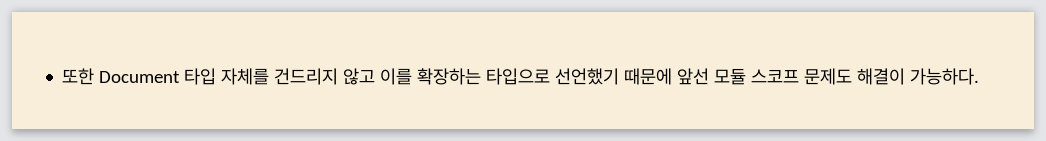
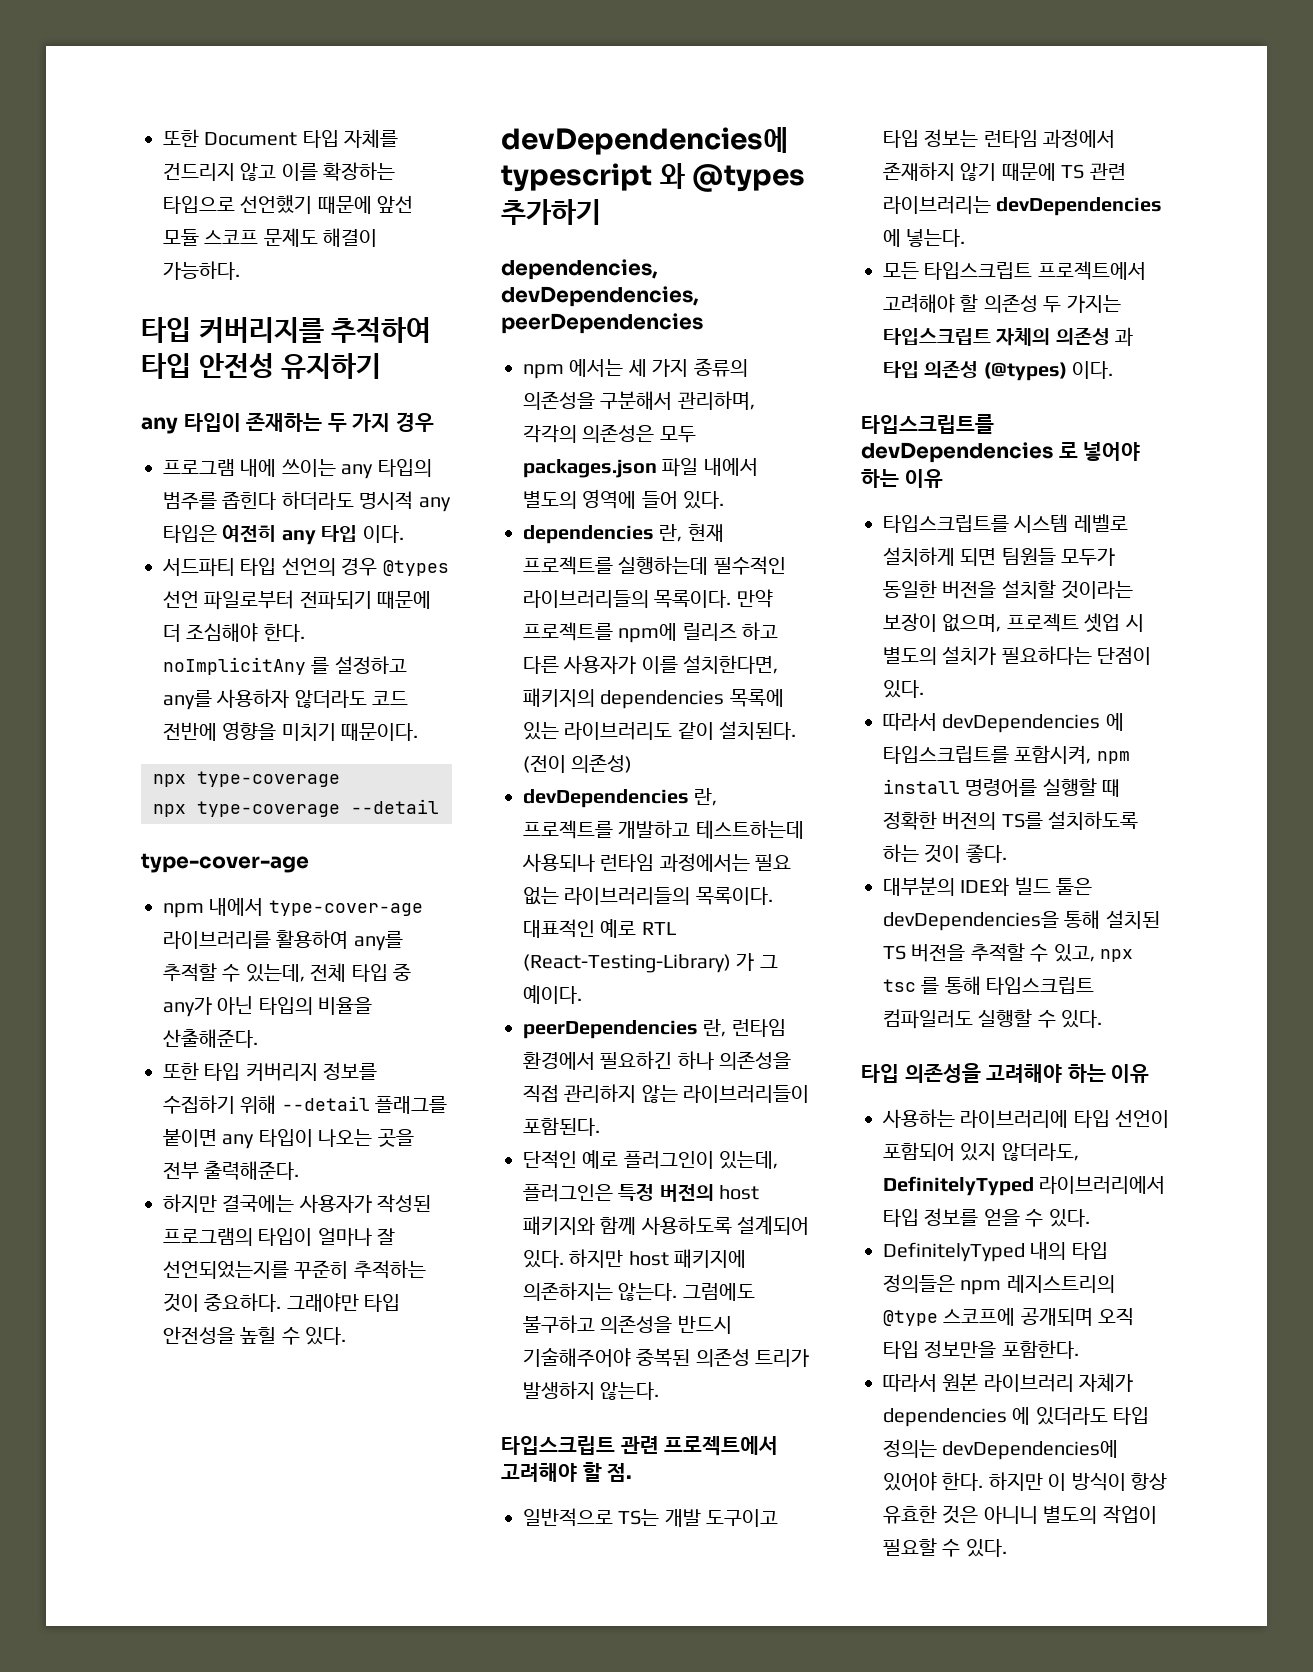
(980, 76) none -> [141,317,432,343] [141,353,382,379] [141,412,434,434] [163,459,432,479] [163,491,451,512] [163,525,404,545] [162,557,449,577] [163,590,432,610] [163,623,305,642] [163,656,407,675] [163,689,409,710] [163,721,419,741] [153,771,340,787] [153,799,439,817] [141,853,309,873] [163,898,423,918] [163,930,403,951] [163,963,411,982] [163,996,373,1017] [163,1029,258,1048] [163,1062,378,1081] [163,1095,448,1114] [163,1129,414,1149] [163,1161,300,1180] [163,1194,432,1213] [163,1228,396,1246] [163,1260,426,1279] [163,1293,401,1312] [163,1326,347,1345] [501,127,788,155] [501,163,806,192] [501,199,601,225] [501,259,658,280] [501,286,699,307] [501,313,703,334] [523,358,748,379] [523,391,755,410] [523,424,696,443] [523,458,758,478] [523,489,725,509] [523,524,724,544] [523,556,786,575] [523,589,773,608] [523,622,779,643] [523,655,779,674] [523,688,784,709] [523,721,797,740] [523,754,633,773] [523,788,718,808] [523,820,804,839] [522,853,792,872] [523,887,773,905] [523,919,676,938] [523,953,778,973] [523,985,582,1004] [523,1019,786,1039] [523,1051,792,1070] [523,1084,810,1103] [523,1117,600,1136] [523,1150,779,1169] [523,1183,760,1202] [523,1216,810,1235] [523,1249,747,1268] [523,1282,755,1301] [523,1315,732,1334] [523,1348,810,1367] [523,1381,660,1400] [501,1436,779,1456] [501,1462,633,1482] [523,1508,779,1527] [883,129,1116,148] [883,162,1126,181] [883,196,1163,216] [883,229,966,247] [883,261,1146,280] [883,293,1121,313] [883,327,1134,346] [883,360,1114,381] [861,414,994,434] [861,442,1141,463] [861,469,943,488] [883,514,1128,533] [883,547,1116,566] [883,580,1134,599] [883,613,1144,632] [883,646,1152,665] [883,680,924,698] [883,713,1124,733] [883,745,1130,764] [883,778,1121,797] [883,811,1139,830] [883,844,1007,863] [883,877,1093,896] [883,910,1160,931] [883,943,1133,962] [883,976,1095,995] [883,1009,1103,1029] [861,1063,1150,1083] [882,1109,1170,1128] [883,1142,1079,1161] [883,1176,1166,1196] [883,1208,1090,1227] [883,1242,1108,1262] [883,1274,1115,1295] [883,1308,1135,1326] [883,1340,1079,1359] [883,1373,1134,1392] [883,1407,1150,1427] [883,1439,1119,1460] [883,1472,1167,1491] [883,1505,1157,1524] [883,1538,1007,1557] // 타입 커버리지를 추적하여 타입 안전성 유지하기 // any 타입이 존재하는 두 가지 경우 // 프로그램 내에 쓰이는 any 타입의 범주를 좁힌다 하더라도 명시적 any 타입은 여전히 any 타입 이다. // 서드파티 타입 선언의 경우 @types 선언 파일로부터 전파되기 때문에 더 조심해야 한다. noImplicitAny 를 설정하고 any를 사용하자 않더라도 코드 전반에 영향을 미치기 때문이다. // npx type-coverage // npx type-coverage --detail // type-cover-age // npm 내에서 type-cover-age 라이브러리를 활용하여 any를 추적할 수 있는데, 전체 타입 중 any가 아닌 타입의 비율을 산출해준다. // 또한 타입 커버리지 정보를 수집하기 위해 --detail 플래그를 붙이면 any 타입이 나오는 곳을 전부 출력해준다. // 하지만 결국에는 사용자가 작성된 프로그램의 타입이 얼마나 잘 선언되었는지를 꾸준히 추적하는 것이 중요하다. 그래야만 타입 안전성을 높힐 수 있다. // devDependencies에 typescript 와 @types 추가하기 // dependencies, devDependencies, peerDependencies // npm 에서는 세 가지 종류의 의존성을 구분해서 관리하며, 각각의 의존성은 모두 packages.json 파일 내에서 별도의 영역에 들어 있다. // dependencies 란, 현재 프로젝트를 실행하는데 필수적인 라이브러리들의 목록이다. 만약 프로젝트를 npm에 릴리즈 하고 다른 사용자가 이를 설치한다면, 패키지의 dependencies 목록에 있는 라이브러리도 같이 설치된다. (전이 의존성) // devDependencies 란, 프로젝트를 개발하고 테스트하는데 사용되나 런타임 과정에서는 필요 없는 라이브러리들의 목록이다. 대표적인 예로 RTL (React-Testing-Library) 가 그 예이다. // peerDependencies 란, 런타임 환경에서 필요하긴 하나 의존성을 직접 관리하지 않는 라이브러리들이 포함된다. // 단적인 예로 플러그인이 있는데, 플러그인은 특정 버전의 host 패키지와 함께 사용하도록 설계되어 있다. 하지만 host 패키지에 의존하지는 않는다. 그럼에도 불구하고 의존성을 반드시 기술해주어야 중복된 의존성 트리가 발생하지 않는다. // 타입스크립트 관련 프로젝트에서 고려해야 할 점. // 일반적으로 TS는 개발 도구이고 타입 정보는 런타임 과정에서 존재하지 않기 때문에 TS 관련 라이브러리는 devDependencies 에 넣는다. // 모든 타입스크립트 프로젝트에서 고려해야 할 의존성 두 가지는 타입스크립트 자체의 의존성 과 타입 의존성 (@types) 이다. // 타입스크립트를 devDependencies 로 넣어야 하는 이유 // 타입스크립트를 시스템 레벨로 설치하게 되면 팀원들 모두가 동일한 버전을 설치할 것이라는 보장이 없으며, 프로젝트 셋업 시 별도의 설치가 필요하다는 단점이 있다. // 따라서 devDependencies 에 타입스크립트를 포함시켜, npm install 명령어를 실행할 때 정확한 버전의 TS를 설치하도록 하는 것이 좋다. // 대부분의 IDE와 빌드 툴은 devDependencies을 통해 설치된 TS 버전을 추적할 수 있고, npx tsc 를 통해 타입스크립트 컴파일러도 실행할 수 있다. // 타입 의존성을 고려해야 하는 이유 // 사용하는 라이브러리에 타입 선언이 포함되어 있지 않더라도, DefinitelyTyped 라이브러리에서 타입 정보를 얻을 수 있다. // DefinitelyTyped 내의 타입 정의들은 npm 레지스트리의 @type 스코프에 공개되며 오직 타입 정보만을 포함한다. // 따라서 원본 라이브러리 자체가 dependencies 에 있더라도 타입 정의는 devDependencies에 있어야 한다. 하지만 이 방식이 항상 유효한 것은 아니니 별도의 작업이 필요할 수 있다.

